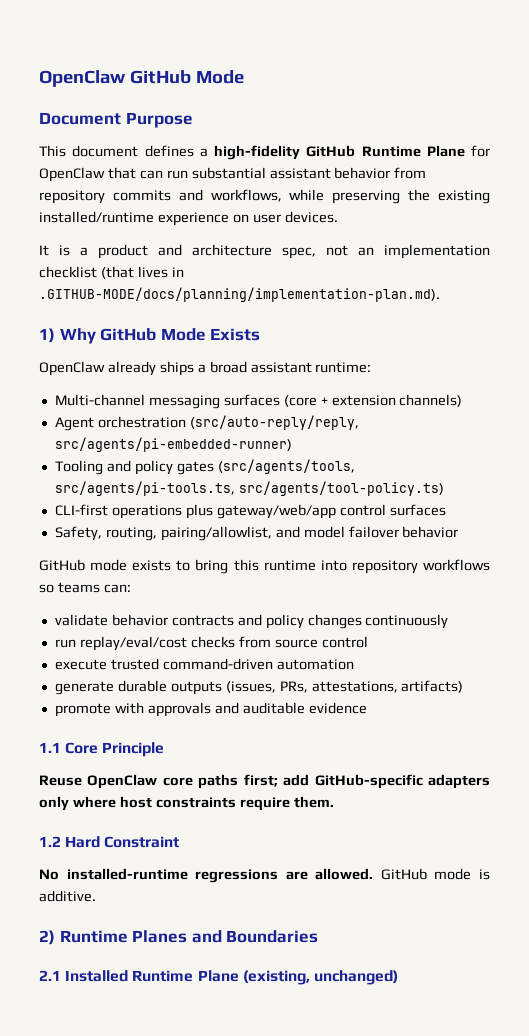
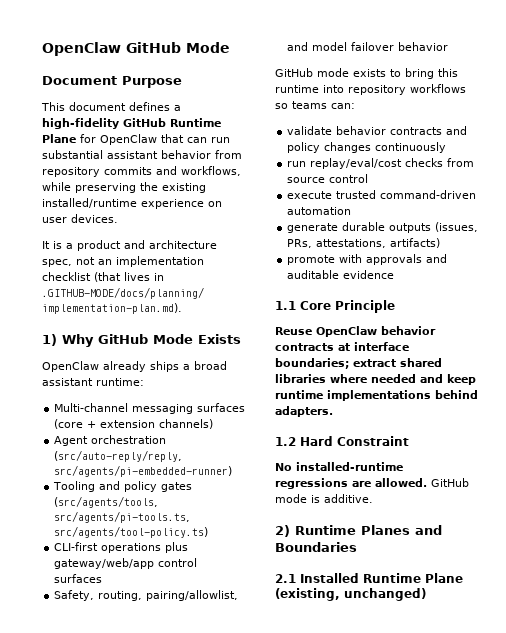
[162,774,490,789] [39,796,334,811] core paths first; add GitHub-specific adapters only where host constraints require them. -> [381,326,436,335] [275,342,409,351] [275,358,442,369] [275,374,476,385] [275,390,478,401] [275,406,333,417] behavior contracts at interface boundaries; extract shared libraries where needed and keep runtime implementations behind adapters.

